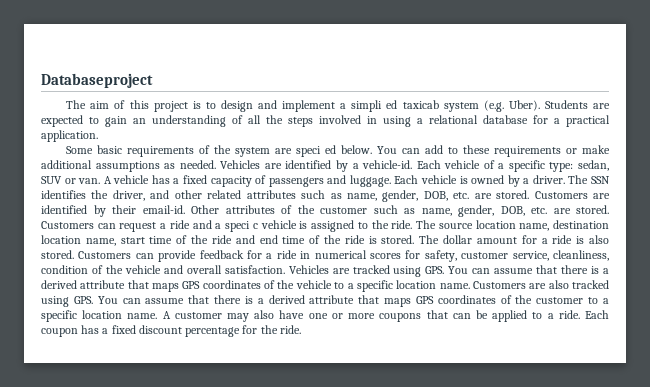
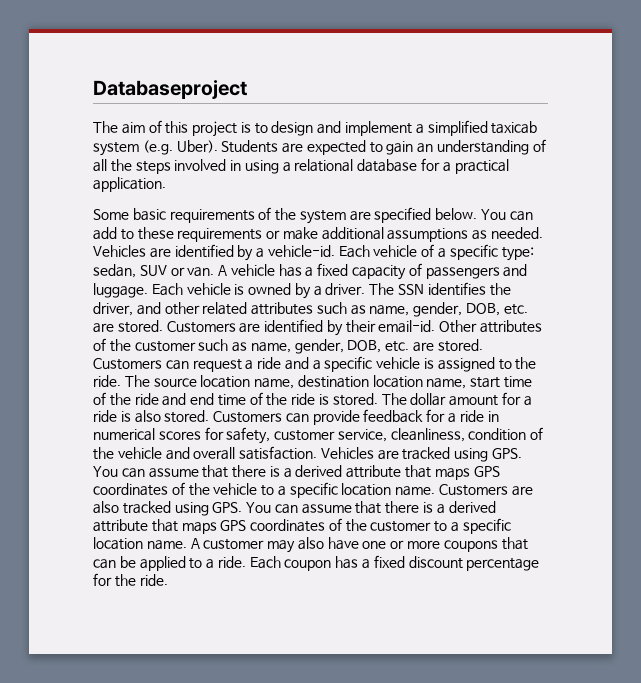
[351,100,398,112] simpli ed -> [427,120,488,136] simplified
[296,145,337,157] speci ed -> [374,207,432,223] specified
[225,221,258,232] speci c -> [324,356,373,372] specific

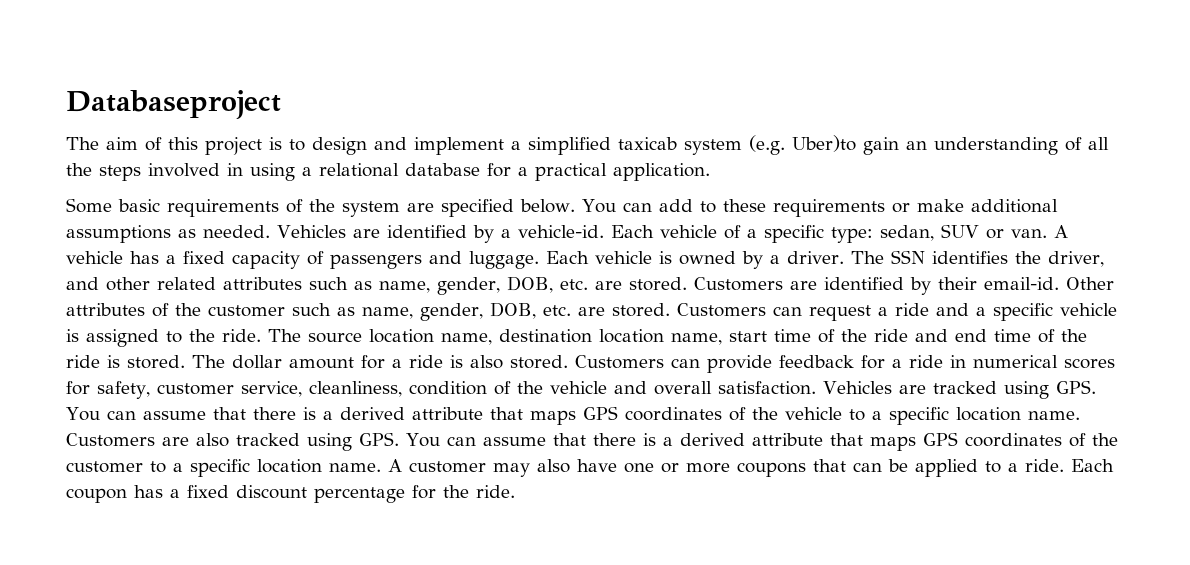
[176,140,383,155] Uber). Students are expected to -> [792,135,856,152] Uber)to

